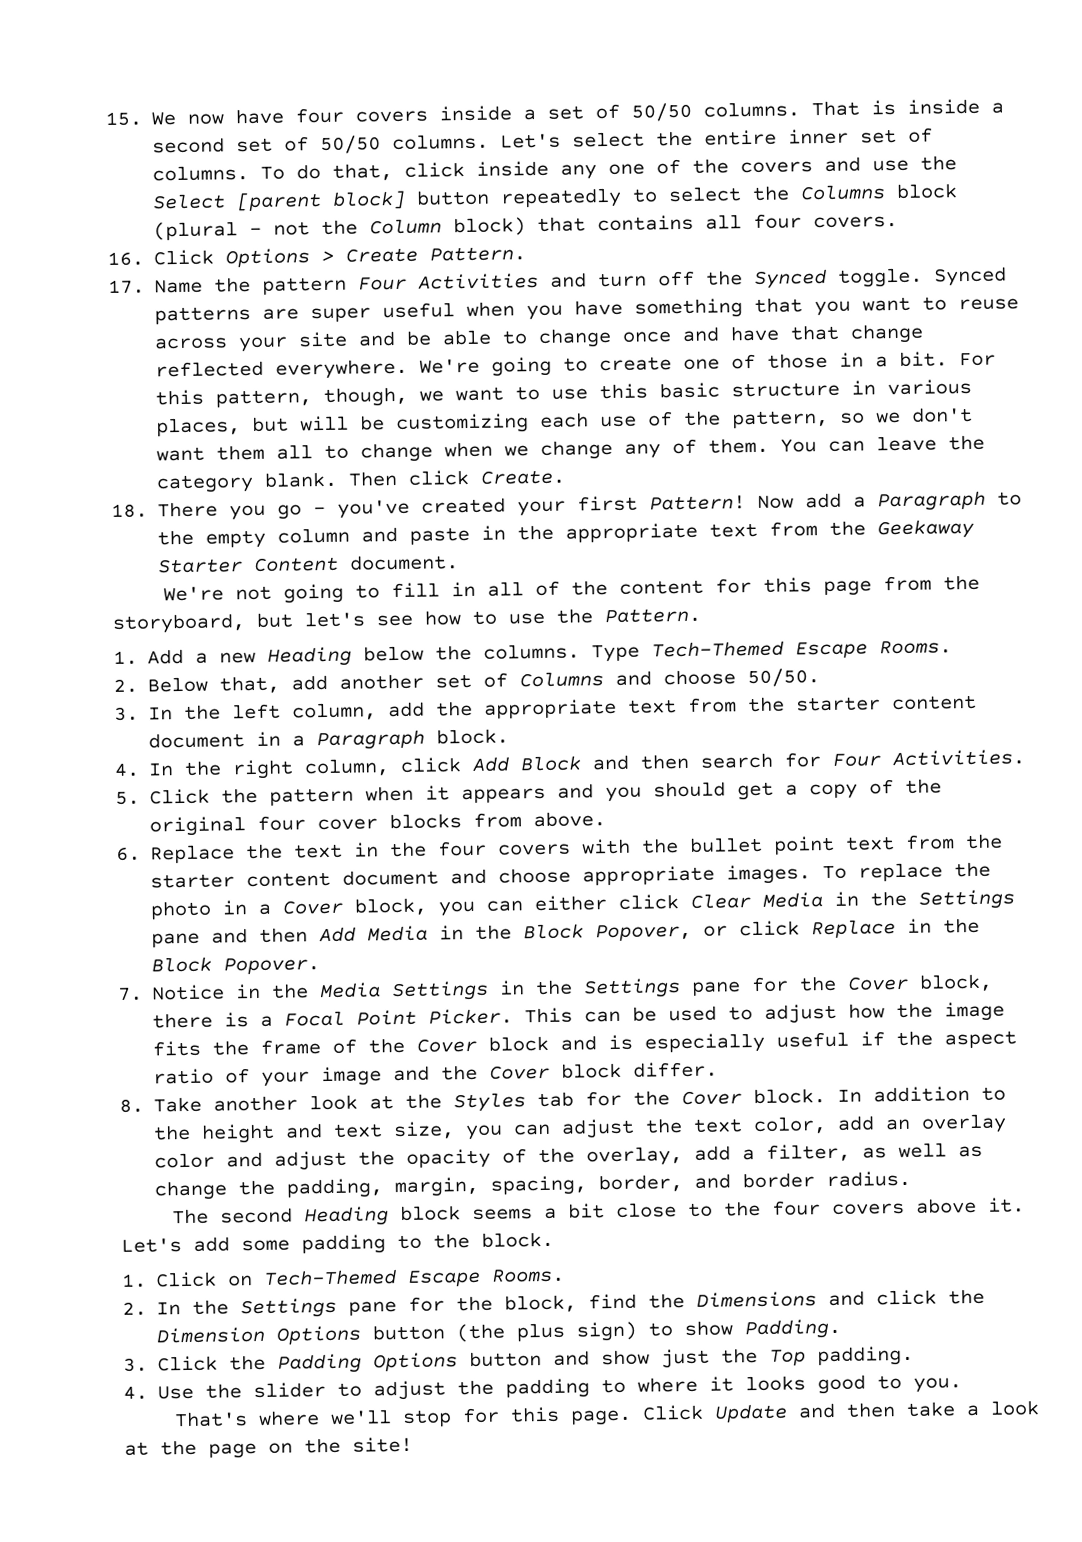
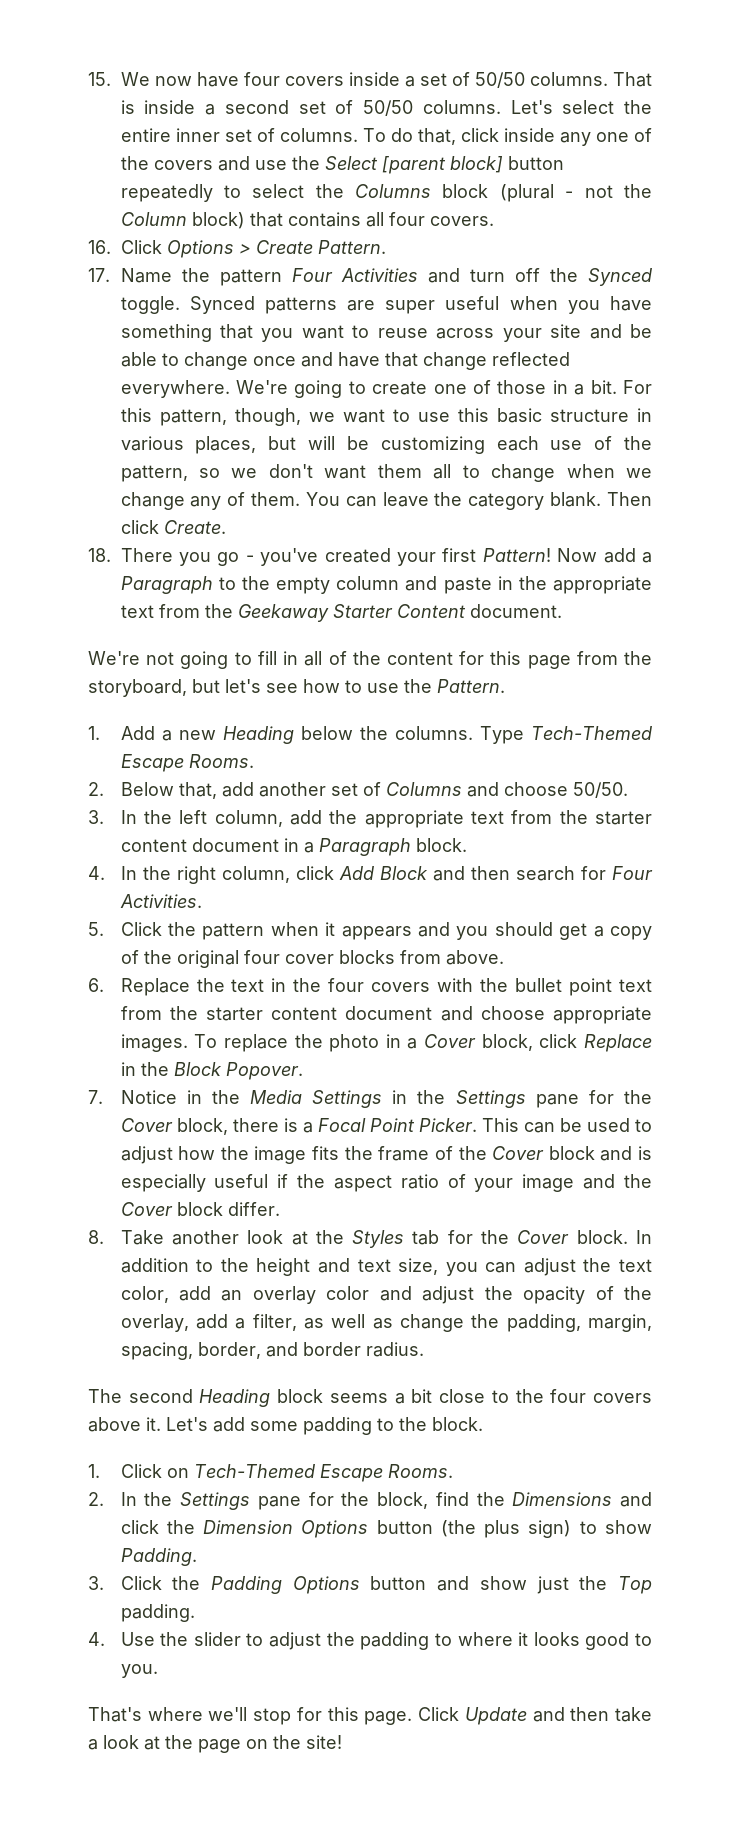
[438,889,1016,917] [151,923,729,948] you can either click Clear Media in the Settings pane and then Add Media in the Block Popover, or -> (533, 1042) none

